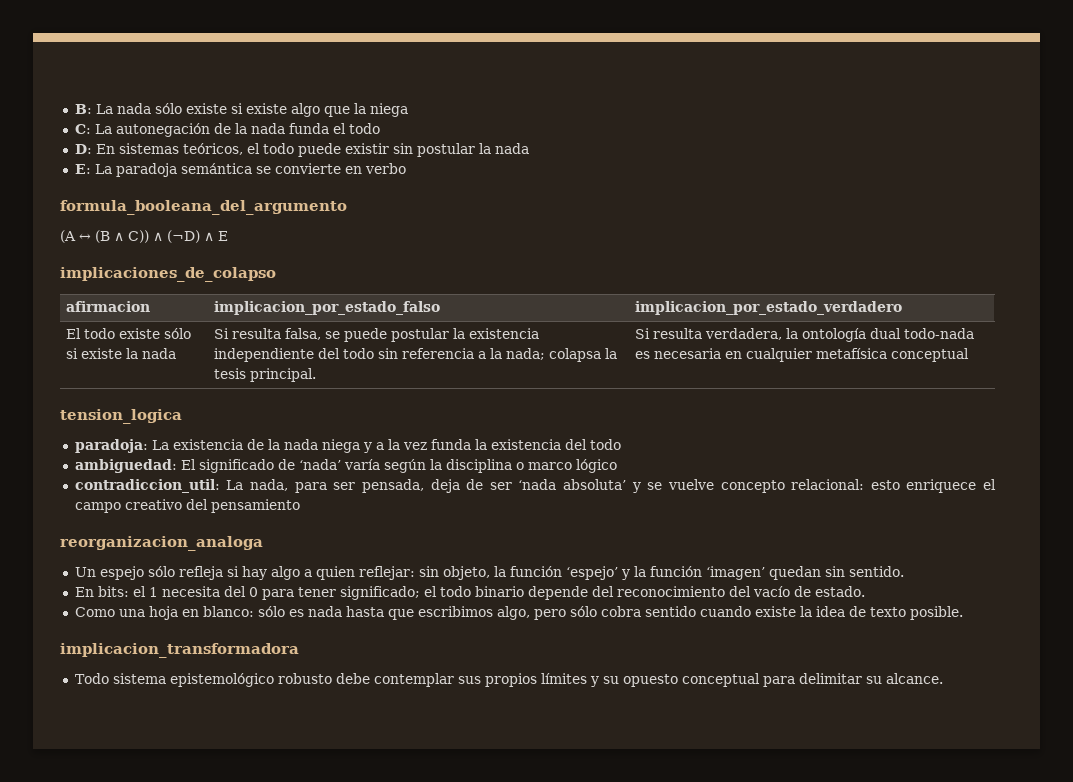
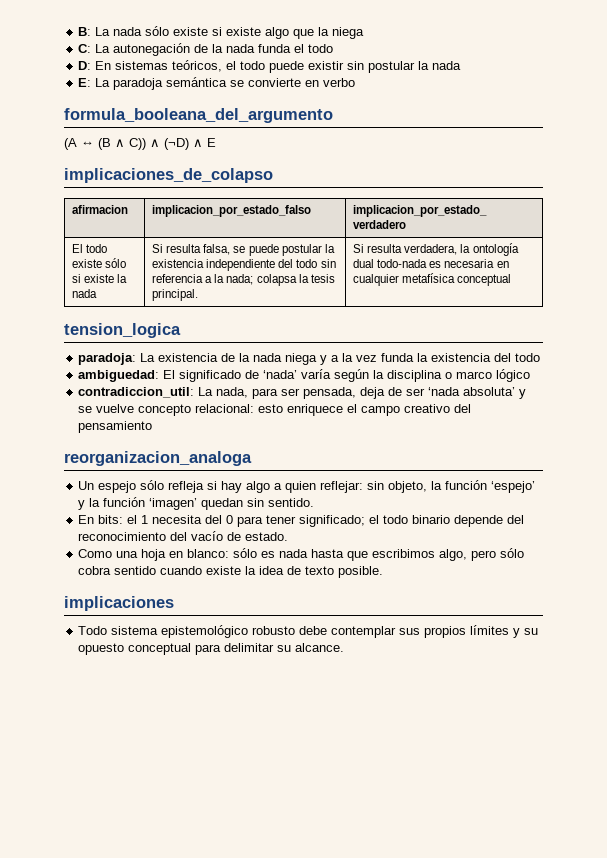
[60,643,299,658] implicacion_transformadora -> [64,596,174,611] implicaciones

